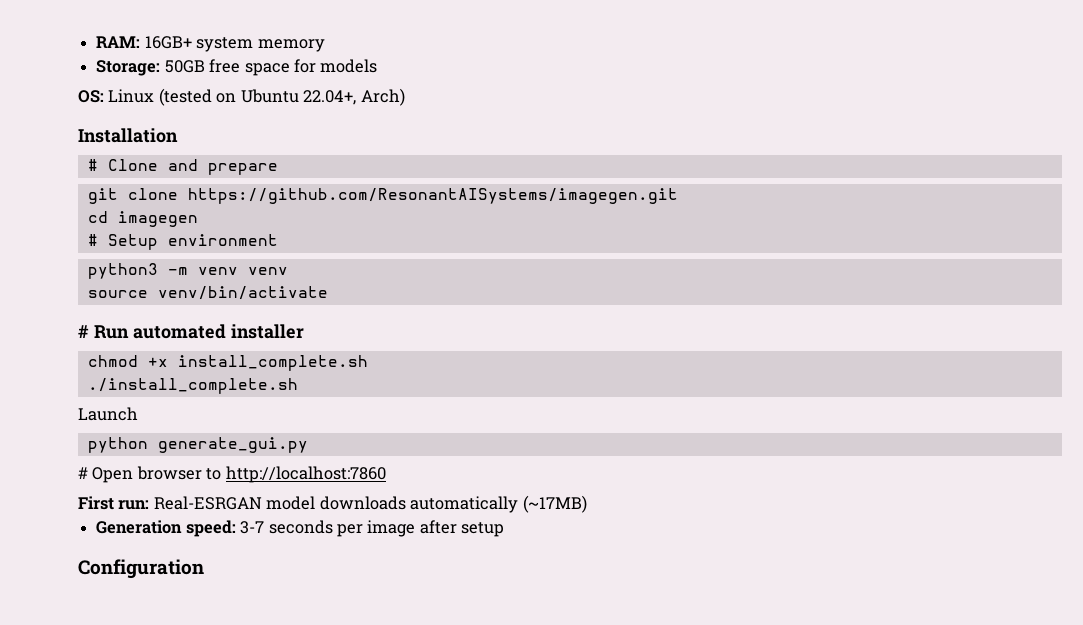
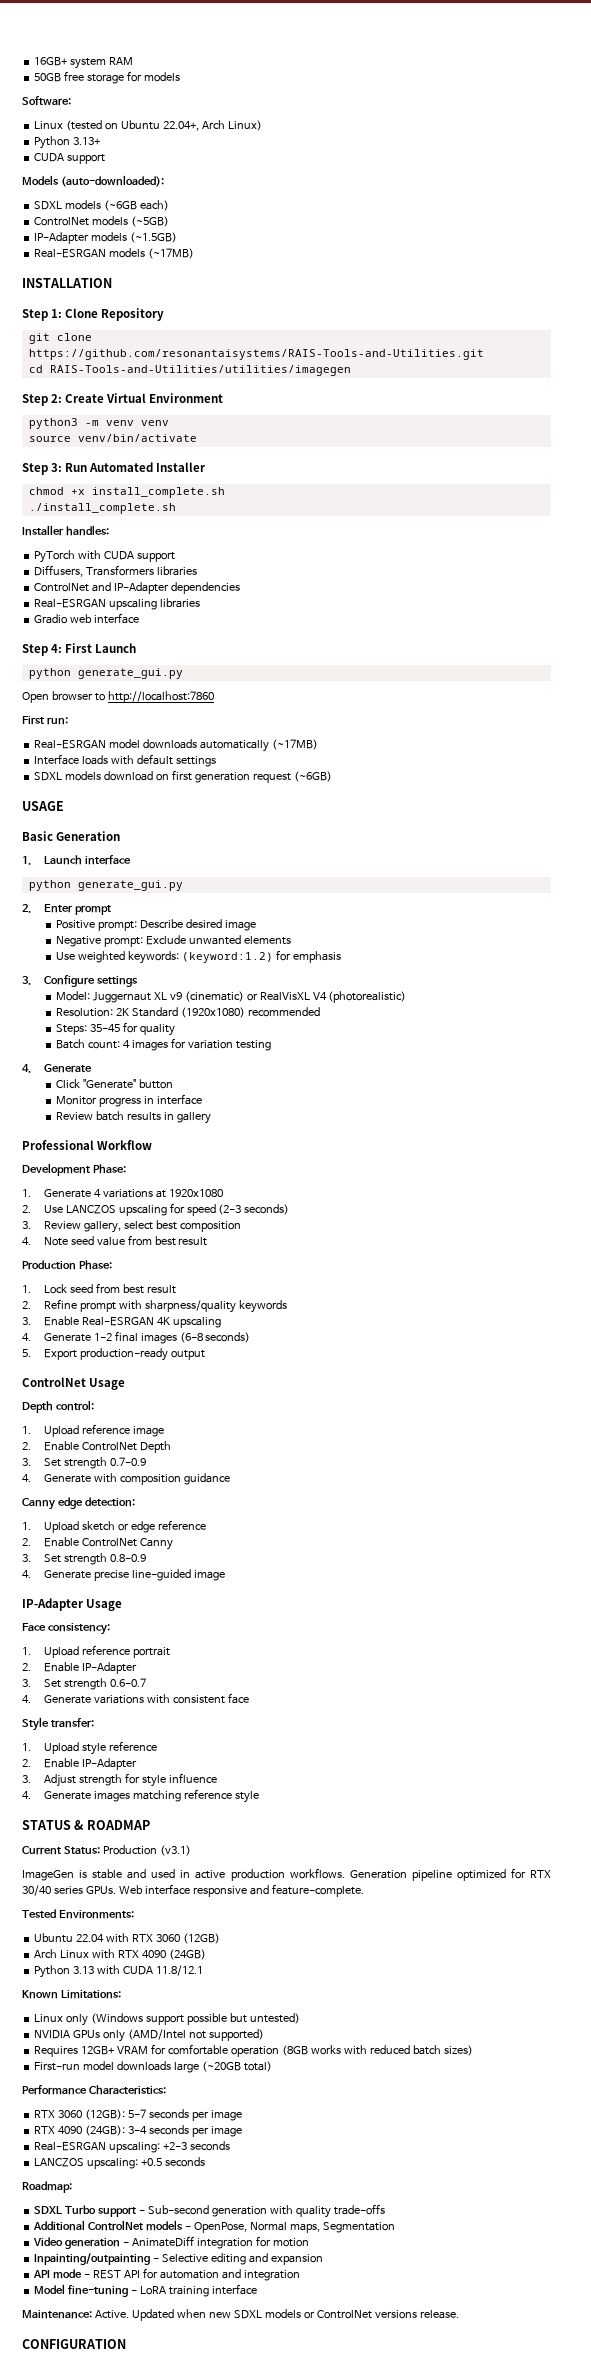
[96,36,141,48] RAM: -> (34, 61) none
[257,39,325,52] [96,60,161,76] memory // Storage: -> [109,57,134,65] RAM //
[244,63,290,76] space -> [87,74,125,84] storage
[78,90,104,103] OS: -> [22,96,71,106] Software: //
[360,88,405,106] [78,128,178,143] [87,159,278,175] Arch) // Installation // # Clone and prepare -> [201,120,262,131] [34,136,101,149] [34,153,106,164] [22,175,164,187] [34,200,170,211] [34,216,170,227] [34,232,178,244] [34,248,195,259] [22,278,112,288] [22,308,165,321] Arch Linux) // Python 3.13+ // CUDA support // Models (auto-downloaded): // SDXL models (~6GB each) // ControlNet models (~5GB) // IP-Adapter models (~1.5GB) // Real-ESRGAN models (~17MB) // INSTALLATION // Step 1: Clone Repository
[187,188,678,204] https://github.com/ResonantAISystems/imagegen.git -> [28,349,484,360] https://github.com/resonantaisystems/RAIS-Tools-and-Utilities.git
[117,211,198,227] [87,234,278,250] imagegen // # Setup environment -> [49,365,351,376] [22,393,224,406] RAIS-Tools-and-Utilities/utilities/imagegen // Step 2: Create Virtual Environment
[78,324,304,339] # Run automated installer -> [22,462,207,475] Step 3: Run Automated Installer
(298, 386) none -> [22,525,109,536] [34,550,176,563] [34,565,198,577] [34,582,241,594] [34,598,201,610] [34,613,140,624] [22,643,93,656] Installer handles: // PyTorch with CUDA support // Diffusers, Transformers libraries // ControlNet and IP-Adapter dependencies // Real-ESRGAN upscaling libraries // Gradio web interface // Step 4: First
[78,467,88,479] # -> (183, 673) none
(150, 505) none -> (68, 721) //
[96,520,505,537] [78,559,204,579] Generation speed: 3-7 seconds per image after setup // Configuration -> [34,754,216,767] [34,770,332,783] [22,801,64,811] [22,831,121,841] [22,855,131,865] [28,880,183,891] [22,904,111,915] [55,919,256,931] [55,935,291,947] [55,950,341,964] [22,975,138,987] [55,991,407,1003] [55,1007,320,1018] [55,1022,175,1036] [55,1038,271,1051] [22,1064,92,1073] [55,1079,173,1089] [55,1094,202,1107] [55,1111,211,1124] [22,1140,153,1150] [22,1163,126,1176] [22,1189,223,1198] [22,1203,290,1216] [22,1220,241,1233] [22,1235,208,1246] [22,1260,112,1270] [22,1283,176,1294] [22,1299,287,1313] [22,1316,221,1328] [22,1331,251,1344] [22,1348,205,1361] [22,1377,126,1390] [22,1400,94,1413] [22,1424,164,1437] [22,1441,171,1453] [22,1457,146,1469] [22,1473,230,1485] [22,1497,135,1510] [22,1520,206,1533] [22,1537,173,1550] [22,1553,146,1565] [22,1569,225,1581] [22,1598,123,1611] [22,1623,110,1635] [22,1645,170,1658] [22,1662,137,1674] [22,1678,146,1690] [22,1693,249,1704] [22,1717,94,1731] [22,1741,157,1755] [22,1758,137,1770] [22,1773,217,1787] [22,1789,259,1803] [22,1820,150,1830] [22,1845,191,1856] [22,1868,552,1881] [22,1884,364,1897] [22,1909,134,1919] [34,1933,220,1944] [34,1949,206,1960] [34,1965,203,1978] [22,1990,121,1999] [34,2013,300,2026] [34,2029,264,2042] [34,2044,473,2057] [34,2061,272,2073] [22,2085,166,2095] [34,2109,242,2121] [34,2125,242,2137] [34,2141,231,2153] [34,2157,206,2169] [22,2181,72,2193] [34,2204,385,2218] [33,2220,395,2233] [33,2236,309,2249] [34,2253,323,2265] [33,2268,300,2281] [34,2284,257,2297] [22,2309,459,2321] [22,2339,126,2349] Interface loads with default settings // SDXL models download on first generation request (~6GB) // USAGE // Basic Generation // 1. Launch interface // python generate_gui.py // 2. Enter prompt // Positive prompt: Describe desired image // Negative prompt: Exclude unwanted elements // Use weighted keywords: (keyword:1.2) for emphasis // 3. Configure settings // Model: Juggernaut XL v9 (cinematic) or RealVisXL V4 (photorealistic) // Resolution: 2K Standard (1920x1080) recommended // Steps: 35-45 for quality // Batch count: 4 images for variation testing // 4. Generate // Click "Generate" button // Monitor progress in interface // Review batch results in gallery // Professional Workflow // Development Phase: // 1. Generate 4 variations at 1920x1080 // 2. Use LANCZOS upscaling for speed (2-3 seconds) // 3. Review gallery, select best composition // 4. Note seed value from best result // Production Phase: // 1. Lock seed from best result // 2. Refine prompt with sharpness/quality keywords // 3. Enable Real-ESRGAN 4K upscaling // 4. Generate 1-2 final images (6-8 seconds) // 5. Export production-ready output // ControlNet Usage // Depth control: // 1. Upload reference image // 2. Enable ControlNet Depth // 3. Set strength 0.7-0.9 // 4. Generate with composition guidance // Canny edge detection: // 1. Upload sketch or edge reference // 2. Enable ControlNet Canny // 3. Set strength 0.8-0.9 // 4. Generate precise line-guided image // IP-Adapter Usage // Face consistency: // 1. Upload reference portrait // 2. Enable IP-Adapter // 3. Set strength 0.6-0.7 // 4. Generate variations with consistent face // Style transfer: // 1. Upload style reference // 2. Enable IP-Adapter // 3. Adjust strength for style influence // 4. Generate images matching reference style // STATUS & ROADMAP // Current Status: Production (v3.1) // ImageGen is stable and used in active production workflows. Generation pipeline optimized for RTX 30/40 series GPUs. Web interface responsive and feature-complete. // Tested Environments: // Ubuntu 22.04 with RTX 3060 (12GB) // Arch Linux with RTX 4090 (24GB) // Python 3.13 with CUDA 11.8/12.1 // Known Limitations: // Linux only (Windows support possible but untested) // NVIDIA GPUs only (AMD/Intel not supported) // Requires 12GB+ VRAM for comfortable operation (8GB works with reduced batch sizes) // First-run model downloads large (~20GB total) // Performance Characteristics: // RTX 3060 (12GB): 5-7 seconds per image // RTX 4090 (24GB): 3-4 seconds per image // Real-ESRGAN upscaling: +2-3 seconds // LANCZOS upscaling: +0.5 seconds // Roadmap: // SDXL Turbo support - Sub-second generation with quality trade-offs // Additional ControlNet models - OpenPose, Normal maps, Segmentation // Video generation - AnimateDiff integration for motion // Inpainting/outpainting - Selective editing and expansion // API mode - REST API for automation and integration // Model fine-tuning - LoRA training interface // Maintenance: Active. Updated when new SDXL models or ControlNet versions release. // CONFIGURATION

